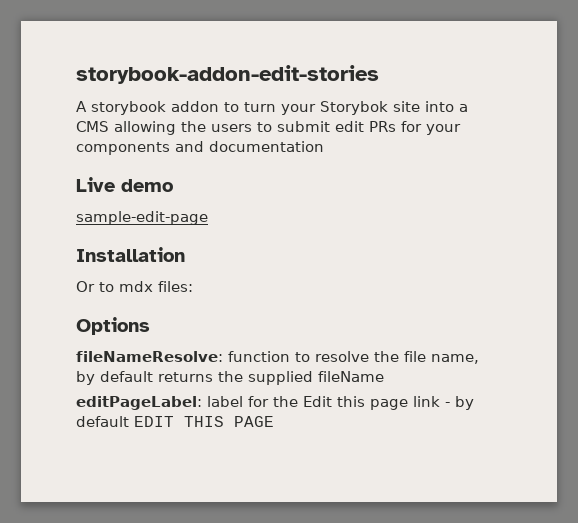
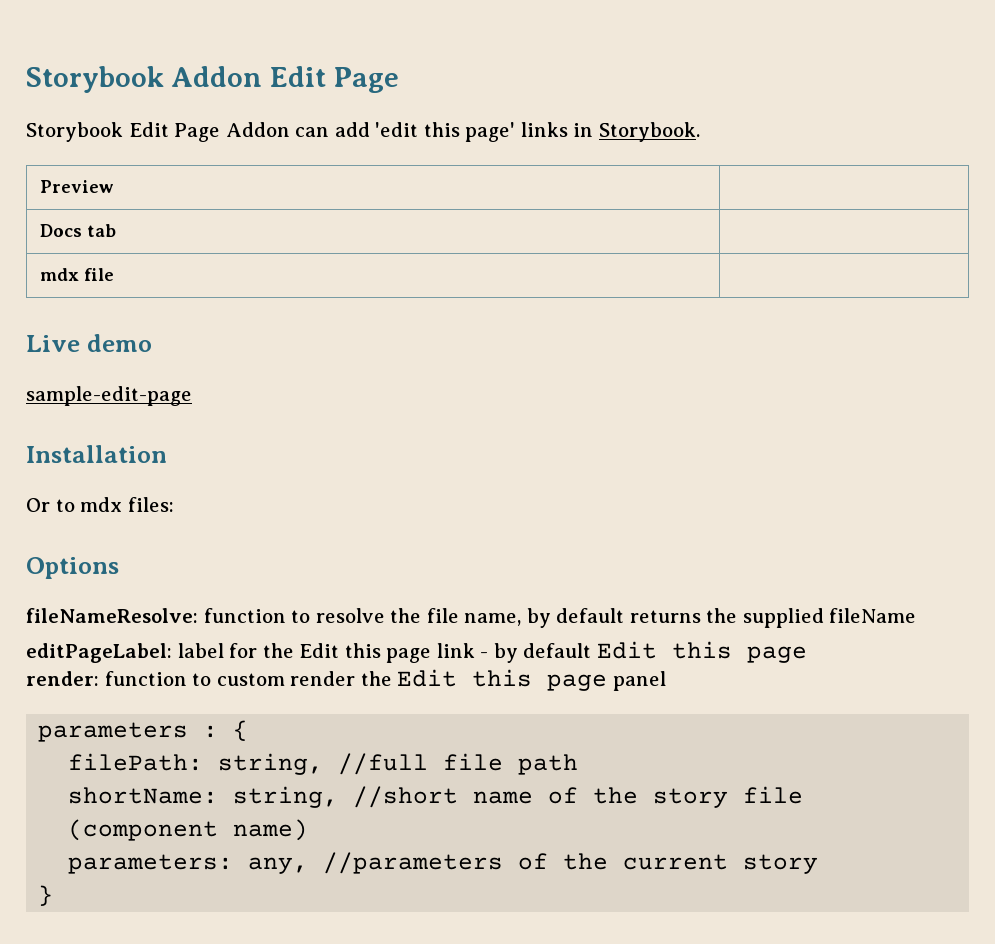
[76,65,379,84] [76,101,468,115] [76,121,461,135] [76,141,324,155] storybook-addon-edit-stories // A storybook addon to turn your Storybok site into a CMS allowing the users to submit edit PRs for your components and documentation -> [26,66,400,93] [26,122,700,142] [39,180,114,193] [39,224,116,237] [39,268,114,281] Storybook Addon Edit Page // Storybook Edit Page Addon can add 'edit this page' links in Storybook. // Preview | // Docs tab | // mdx file |
[134,416,274,427] EDIT THIS PAGE -> [596,641,807,663] [26,669,666,691] [38,720,249,742] [68,753,579,775] [68,786,804,808] [68,819,309,841] [68,852,819,874] [38,885,54,906] Edit this page // render: function to custom render the Edit this page panel // parameters : { // filePath: string, //full file path // shortName: string, //short name of the story file (component name) // parameters: any, //parameters of the current story // }

